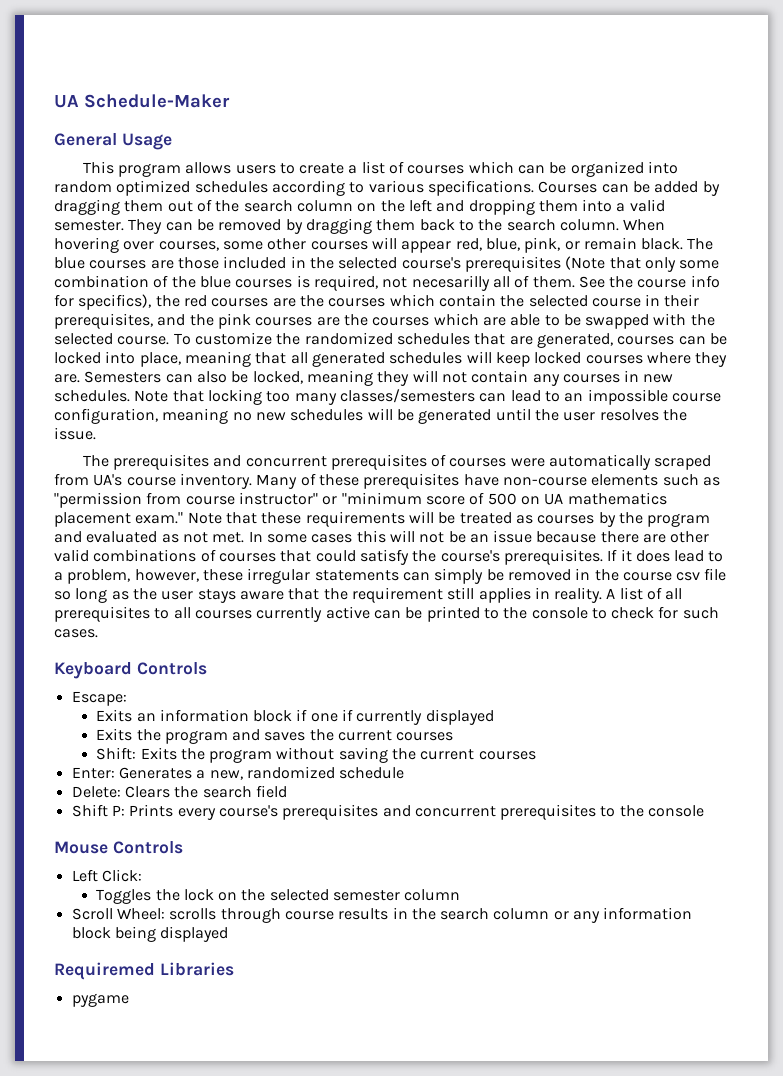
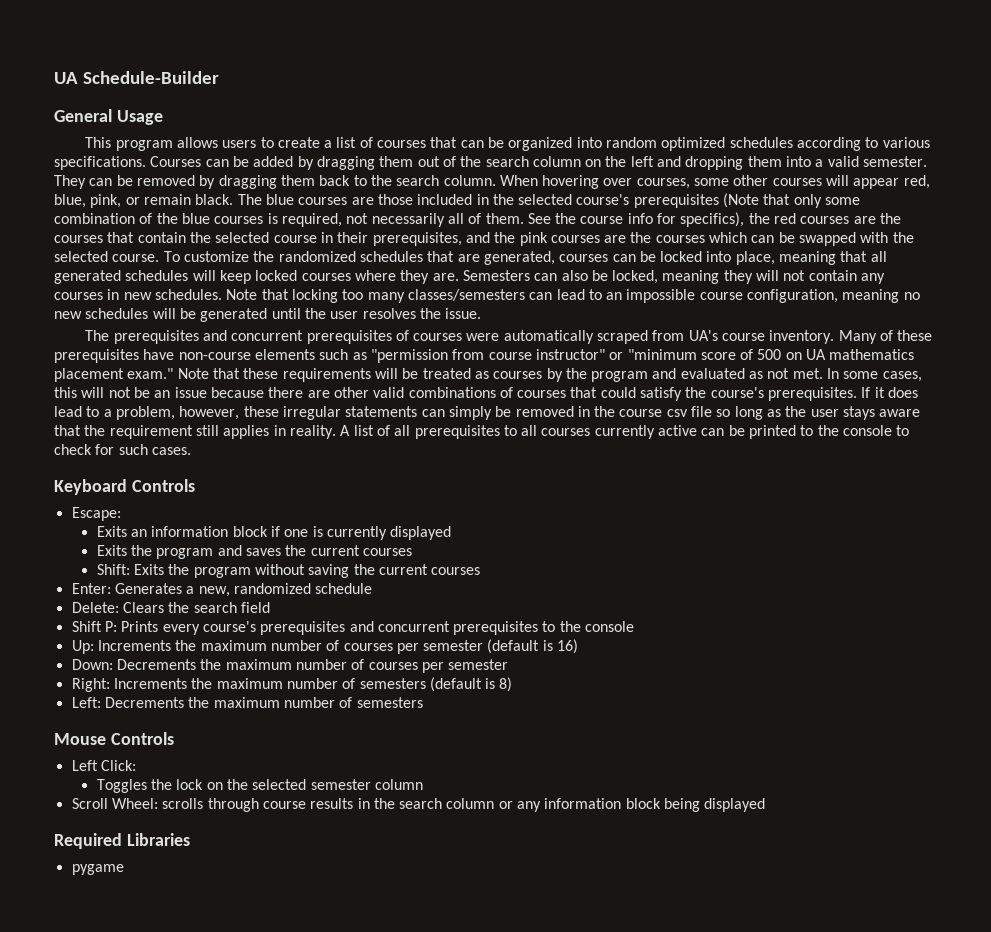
[54,94,230,108] UA Schedule-Maker -> [54,71,219,84] UA Schedule-Builder
[468,161,514,174] which -> [430,137,458,148] that
[411,275,490,291] necesarilly -> [371,213,445,227] necessarily
[389,294,435,307] which -> [107,232,135,243] that
[482,314,560,326] are able to -> [751,235,775,243] can
[311,534,353,543] cases -> [882,371,922,382] cases,
[342,709,354,721] if -> [312,526,323,537] is
(705, 811) none -> [71,639,579,654] [71,659,509,673] [71,677,513,692] [71,697,423,708] // Up: Increments the maximum number of courses per semester (default is 16) // Down: Decrements the maximum number of courses per semester // Right: Increments the maximum number of semesters (default is 8) // Left: Decrements the maximum number of semesters
[54,962,155,980] Requiremed -> [54,833,122,849] Required

